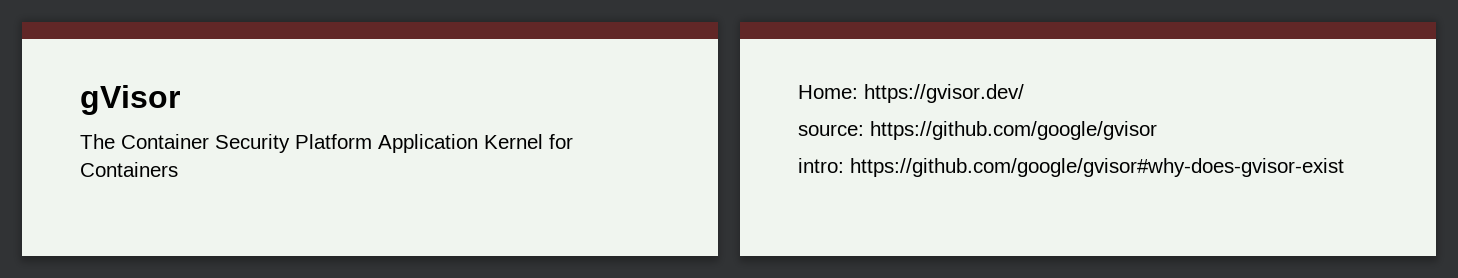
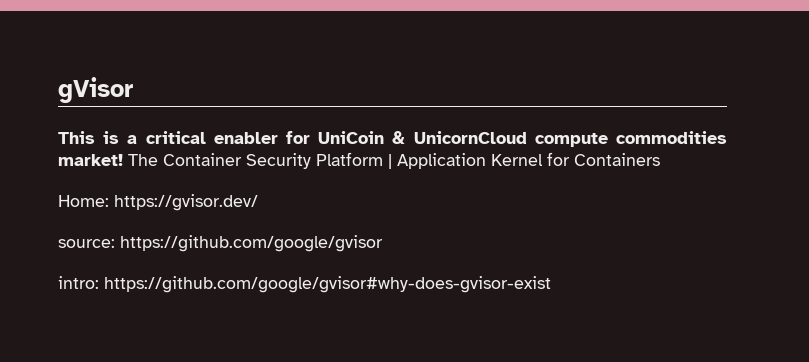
(180, 100) none -> [58,131,727,147] [58,154,123,166] This is a critical enabler for UniCoin & UnicornCloud compute commodities market!
(372, 141) none -> [388,154,392,169] |

